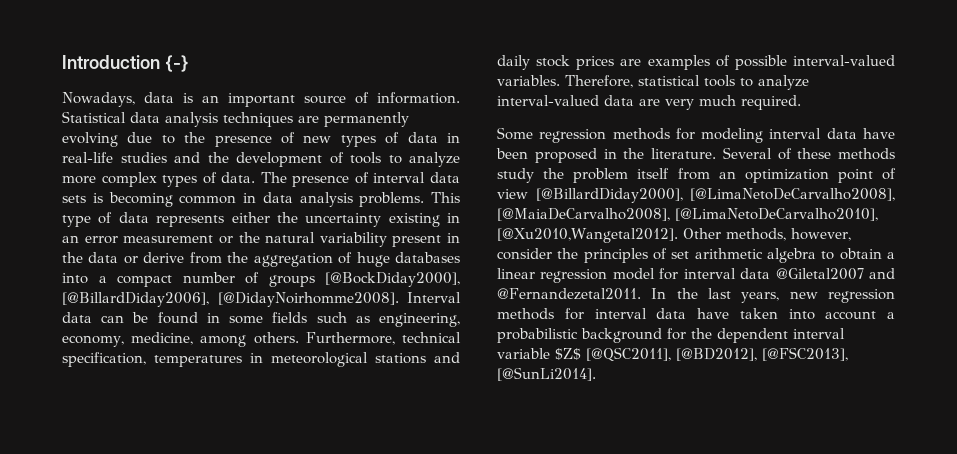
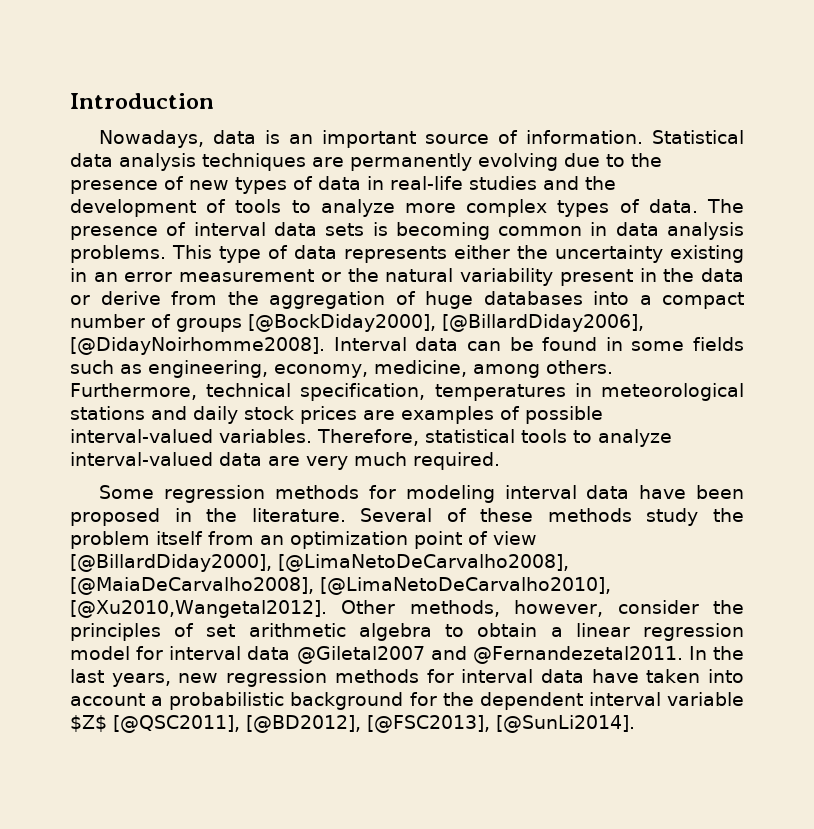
[164,55,189,72] {-} -> (214, 101) none

